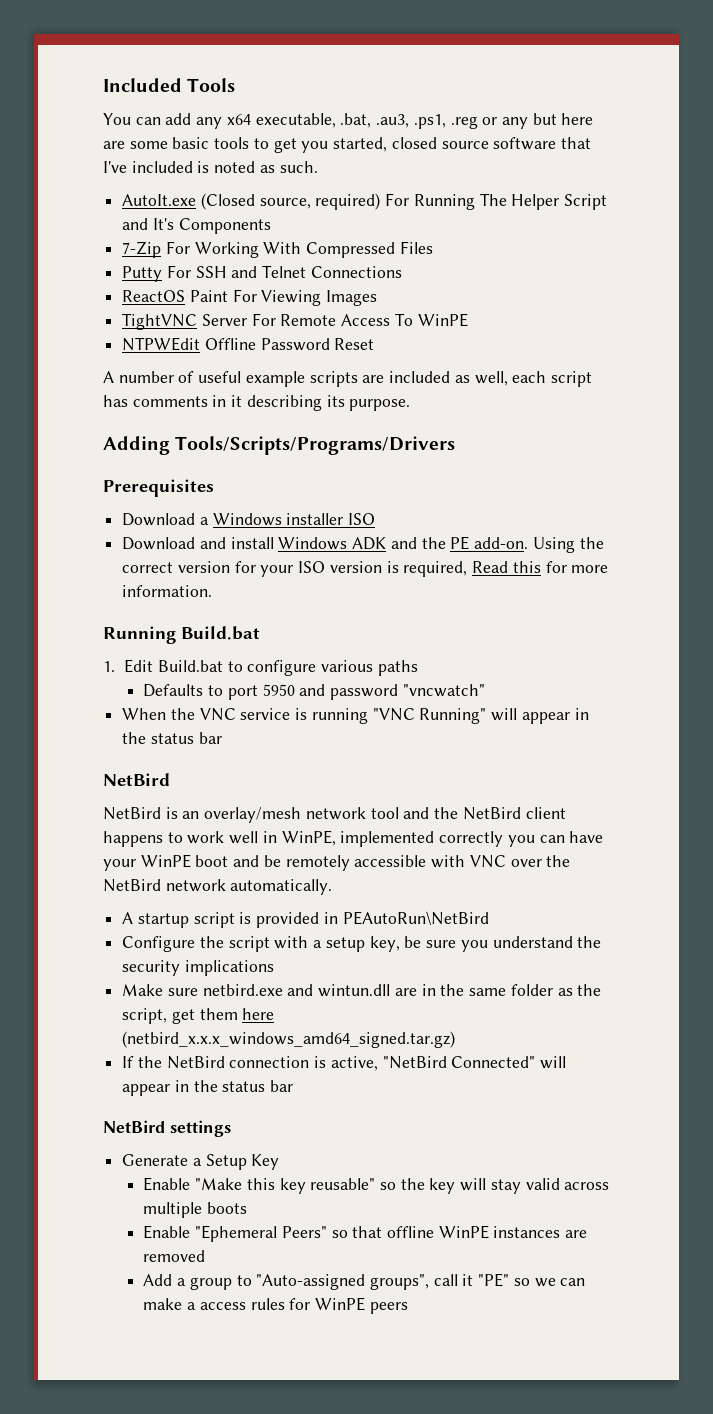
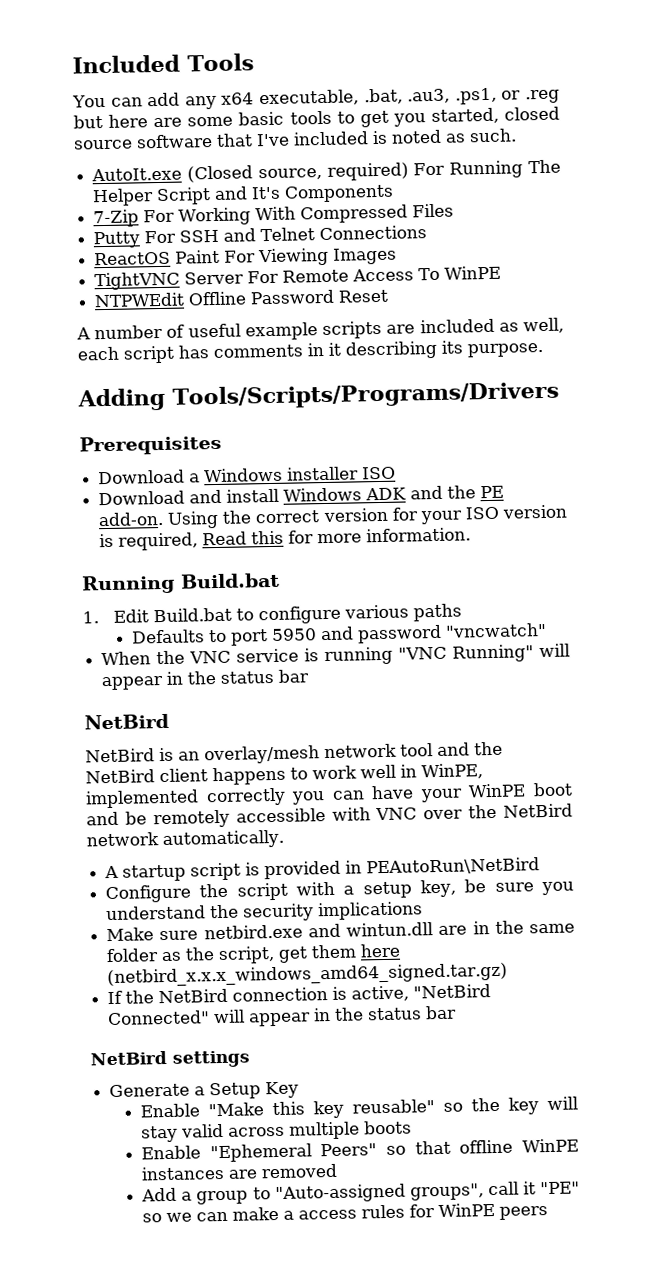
[450,116,528,129] .reg or any -> [501,89,560,104] or .reg

